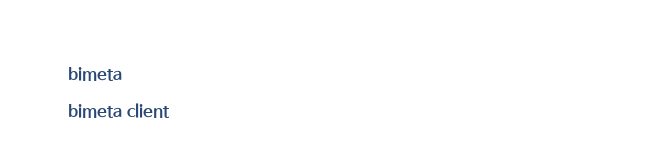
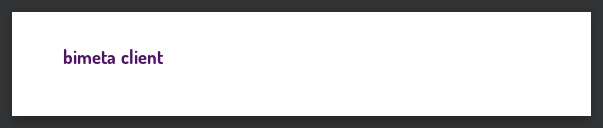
[68,67,123,81] [68,104,123,118] bimeta // bimeta -> [63,49,116,64] bimeta

